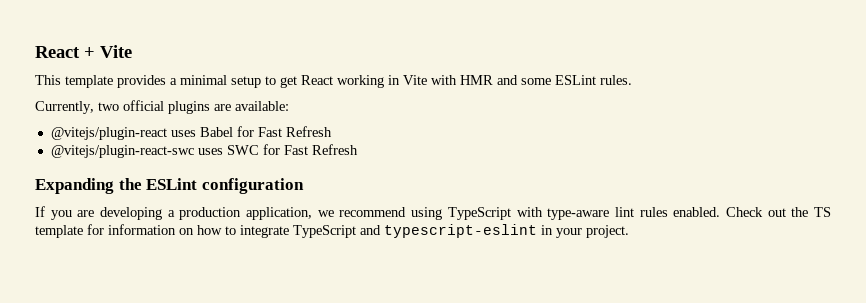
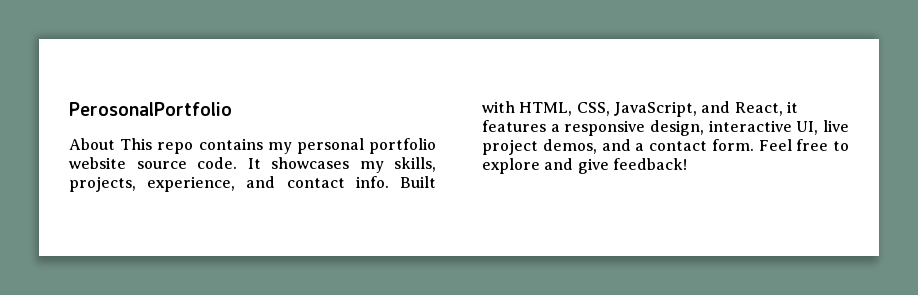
[35,45,132,58] [35,75,632,88] [35,100,289,114] [50,126,332,140] [50,144,358,158] [35,178,304,194] [35,206,832,220] [35,224,629,238] React + Vite // This template provides a minimal setup to get React working in Vite with HMR and some ESLint rules. // Currently, two official plugins are available: // @vitejs/plugin-react uses Babel for Fast Refresh // @vitejs/plugin-react-swc uses SWC for Fast Refresh // Expanding the ESLint configuration // If you are developing a production application, we recommend using TypeScript with type-aware lint rules enabled. Check out the TS template for information on how to integrate TypeScript and typescript-eslint in your project. -> [69,102,232,116] [69,138,437,154] [69,157,436,173] [69,176,436,192] [482,101,798,117] [482,120,850,136] [482,139,849,155] [482,158,687,174] PerosonalPortfolio // About This repo contains my personal portfolio website source code. It showcases my skills, projects, experience, and contact info. Built with HTML, CSS, JavaScript, and React, it features a responsive design, interactive UI, live project demos, and a contact form. Feel free to explore and give feedback!

